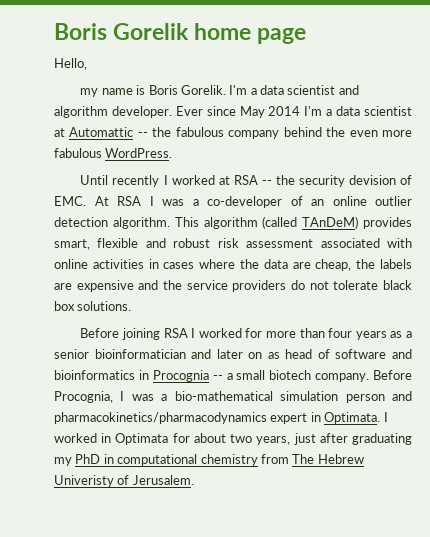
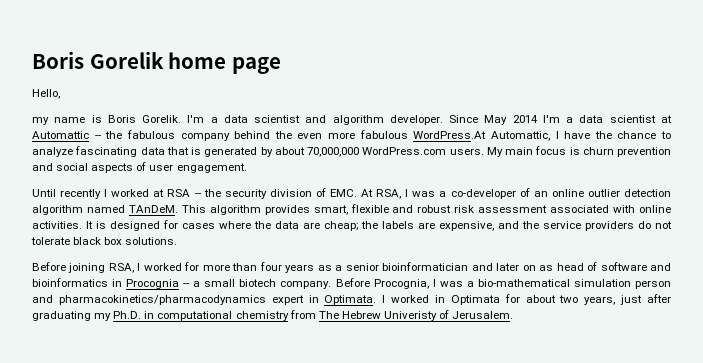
[175,106,236,116] Ever since -> [449,115,479,123] Since
[105,148,173,158] WordPress. -> [413,131,671,141] [32,146,671,157] [32,162,247,173] WordPress.At Automattic, I have the chance to analyze fascinating data that is generated by about 70,000,000 WordPress.com users. My main focus is churn prevention and social aspects of user engagement.
[348,175,396,185] devision -> [269,189,312,197] division
[117,196,141,206] RSA -> [376,189,402,199] RSA,
[112,216,359,229] algorithm. This algorithm (called TAnDeM) -> [32,205,261,215] algorithm named TAnDeM. This algorithm
[92,259,159,269] activities in -> [32,220,178,231] activities. It is designed for
[315,259,352,271] cheap, -> [323,221,359,231] cheap;
[76,280,134,292] expensive -> [439,221,495,231] expensive,
[163,328,188,338] RSA -> [108,263,134,273] RSA,
[75,454,101,464] PhD -> [113,311,142,319] Ph.D.

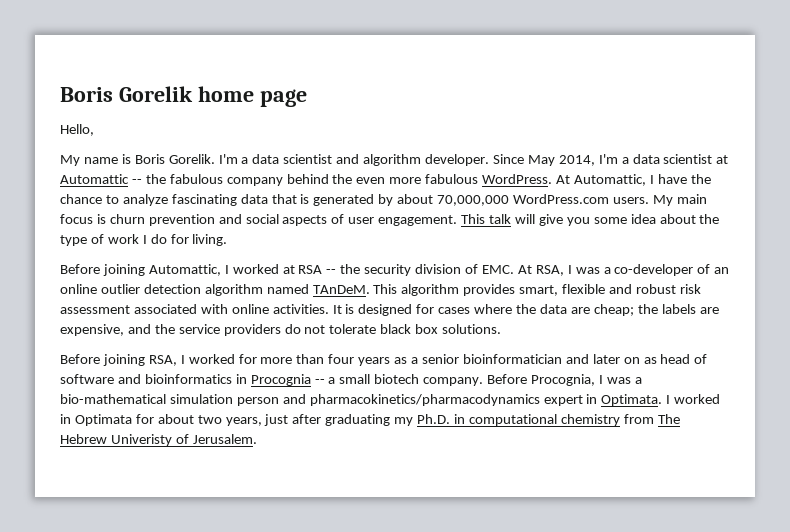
[32,117,49,125] my -> [60,155,80,166] My
[512,115,538,123] 2014 -> [558,155,595,166] 2014,
[413,131,487,139] WordPress.At -> [482,174,571,184] WordPress. At
[32,189,102,199] // Until recently -> [461,214,720,226] [60,234,228,246] [60,264,221,276] This talk will give you some idea about the type of work I do for living. // Before joining Automattic,

